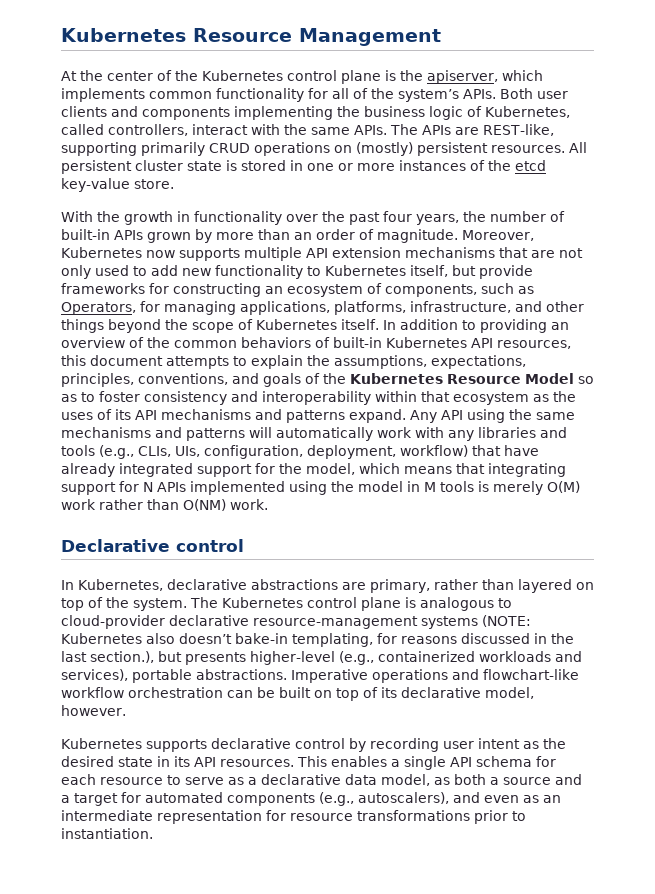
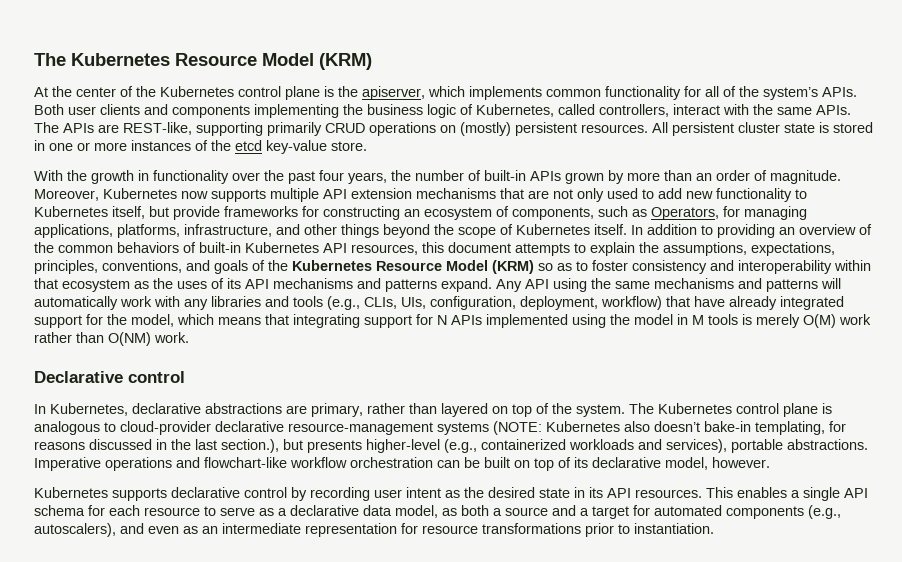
[61,28,441,46] Kubernetes Resource Management -> [34,53,372,70] The Kubernetes Resource Model (KRM)
(574, 378) none -> [492,260,534,274] (KRM)

